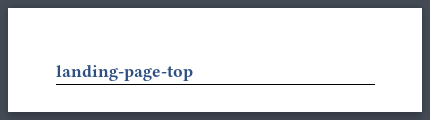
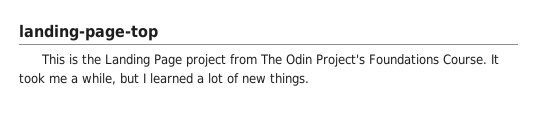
(193, 73) none -> [40,54,499,67] [19,73,309,86] // This is the Landing Page project from The Odin Project's Foundations Course. It took me a while, but I learned a lot of new things.

